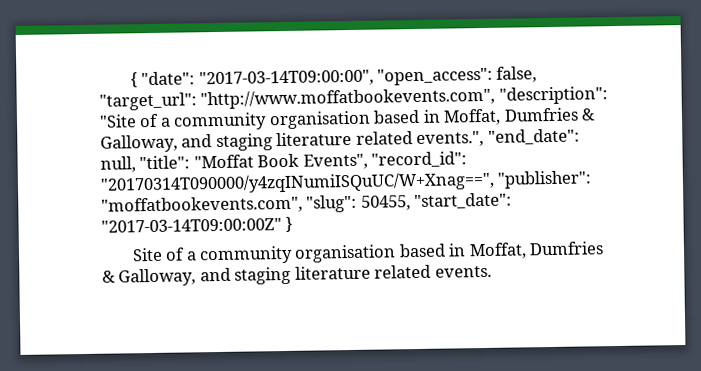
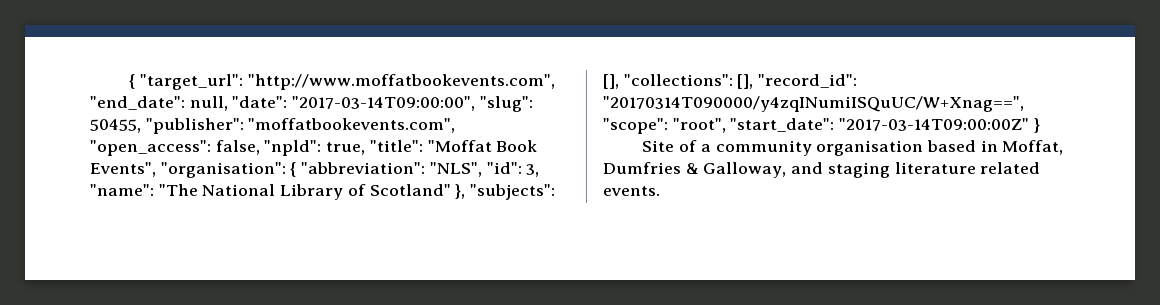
[129,66,538,88] [99,86,608,111] [99,107,597,131] [100,128,580,153] [100,151,468,173] [100,170,593,195] [101,194,411,215] { "date": "2017-03-14T09:00:00", "open_access": false, "target_url": "http://www.moffatbookevents.com", "description": "Site of a community organisation based in Moffat, Dumfries & Galloway, and staging literature related events.", "end_date": null, "title": "Moffat Book Events", "record_id": "20170314T090000/y4zqINumiISQuUC/W+Xnag==", "publisher": "moffatbookevents.com", "slug": 50455, -> [129,74,555,90] [90,96,533,112] [90,118,456,134] [90,140,538,156] [90,162,540,178] [90,184,556,200] [603,74,858,89] [603,96,1024,112] [603,118,726,134] { "target_url": "http://www.moffatbookevents.com", "end_date": null, "date": "2017-03-14T09:00:00", "slug": 50455, "publisher": "moffatbookevents.com", "open_access": false, "npld": true, "title": "Moffat Book Events", "organisation": { "abbreviation": "NLS", "id": 3, "name": "The National Library of Scotland" }, "subjects": [], "collections": [], "record_id": "20170314T090000/y4zqINumiISQuUC/W+Xnag==", "scope": "root",

